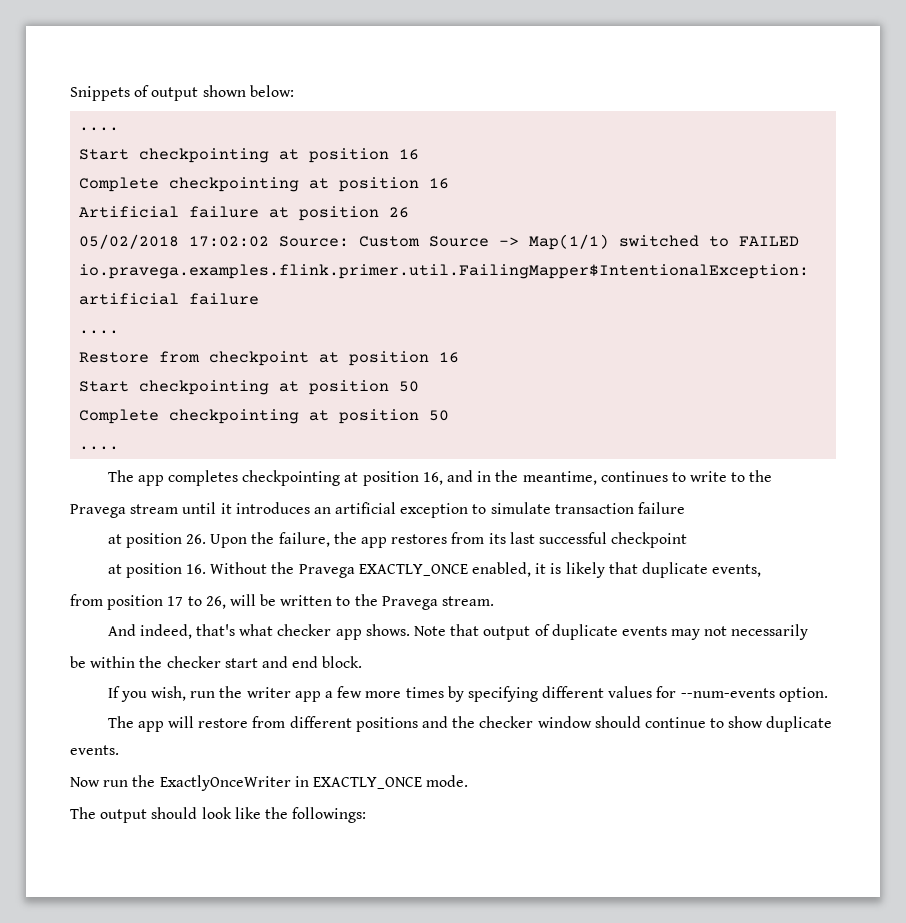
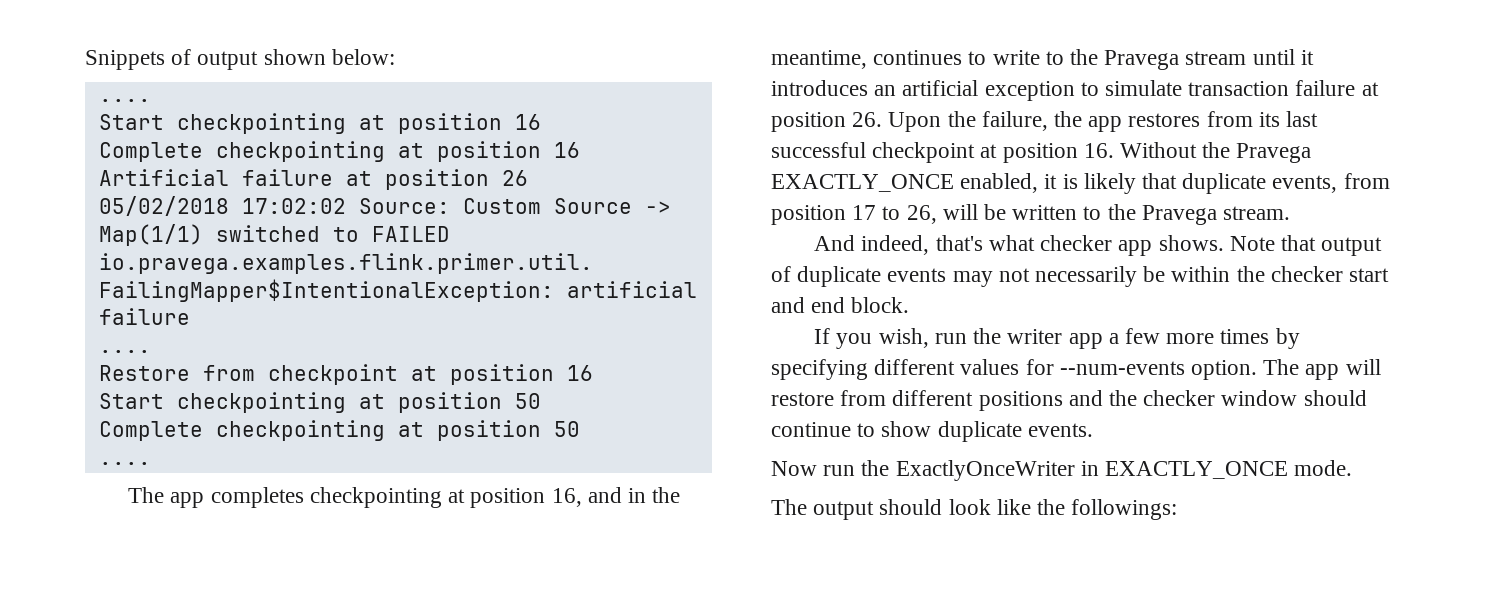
(773, 476) // -> (1099, 57) none
(686, 508) // -> (1356, 88) none
(688, 540) // -> (976, 152) none
(762, 570) // -> (1338, 184) none
(809, 632) // -> (1138, 276) none
(828, 694) // -> (1258, 370) none

